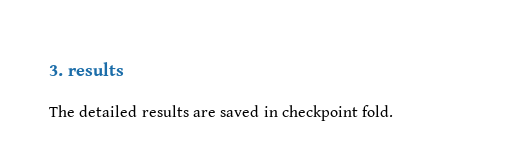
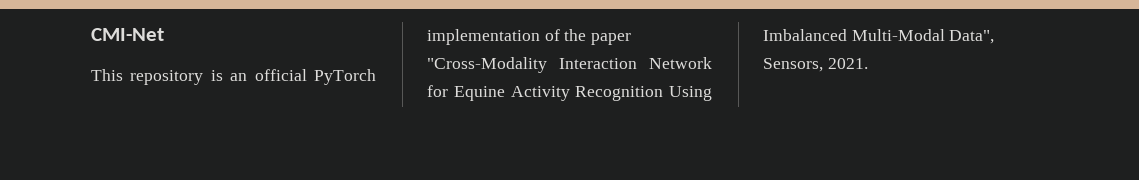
[49,62,124,76] [49,105,394,121] 3. results // The detailed results are saved in checkpoint fold. -> [91,28,164,41] [91,69,376,85] [427,29,632,45] [427,57,712,73] [427,85,712,101] [763,29,995,44] [763,58,868,72] CMI-Net // This repository is an official PyTorch implementation of the paper "Cross-Modality Interaction Network for Equine Activity Recognition Using Imbalanced Multi-Modal Data", Sensors, 2021.

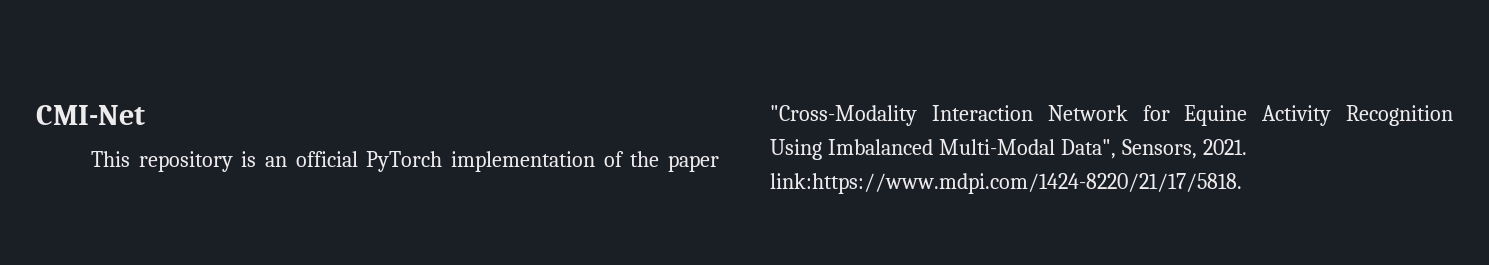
(868, 63) none -> [770,173,1242,194] link:https://www.mdpi.com/1424-8220/21/17/5818.

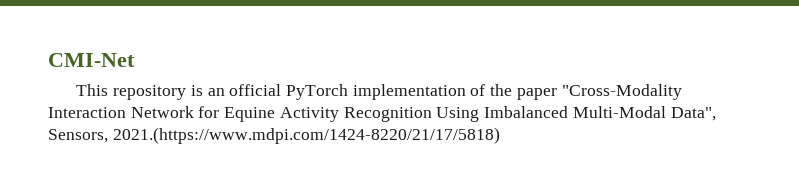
[1202,139,1247,155] [770,173,1242,194] 2021. link:https://www.mdpi.com/1424-8220/21/17/5818. -> [112,127,500,144] 2021.(https://www.mdpi.com/1424-8220/21/17/5818)

